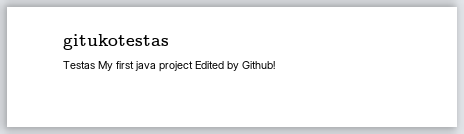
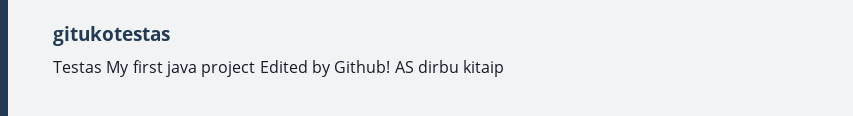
(275, 65) none -> [394,60,505,77] AS dirbu kitaip

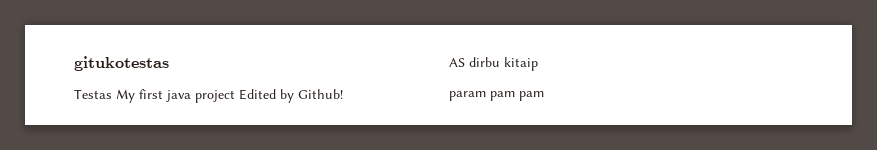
(391, 66) none -> (343, 94) //
(505, 68) none -> [449,91,544,101] // param pam pam

